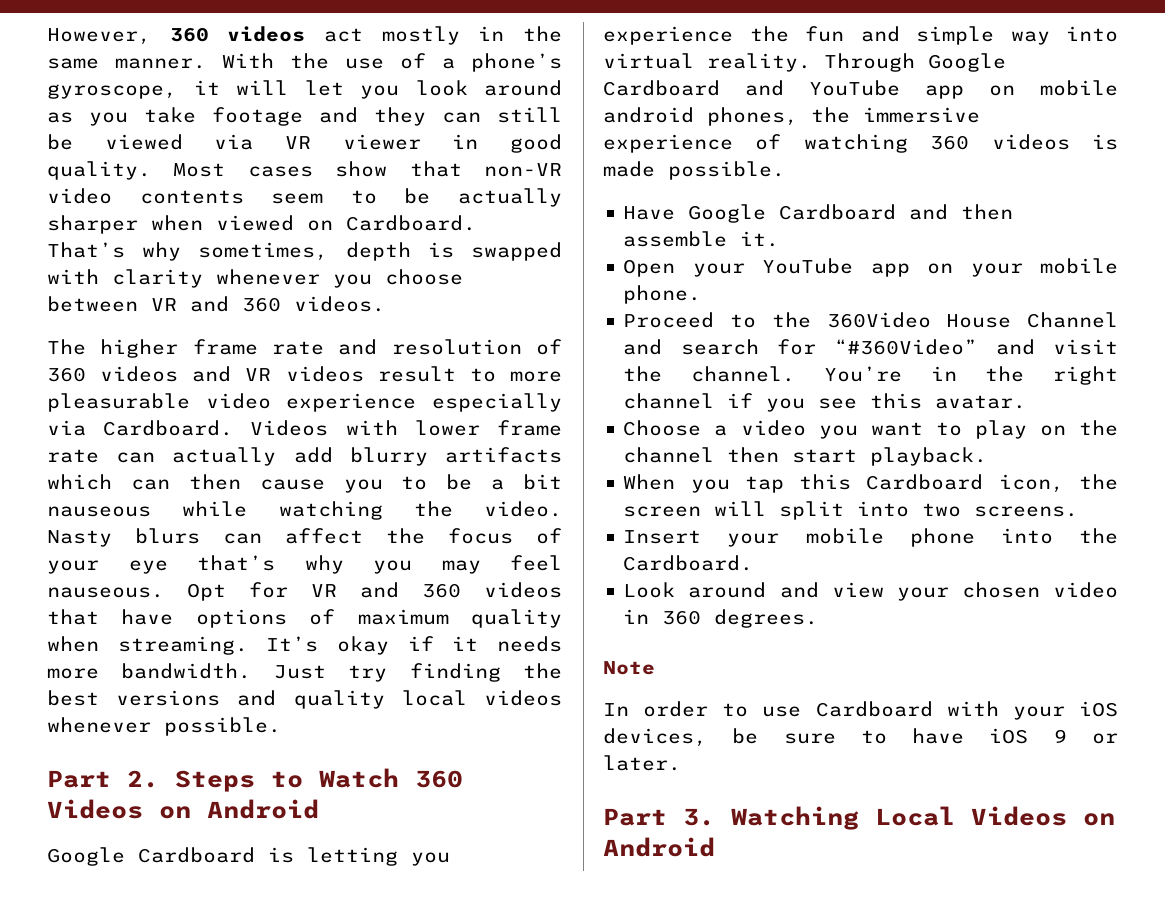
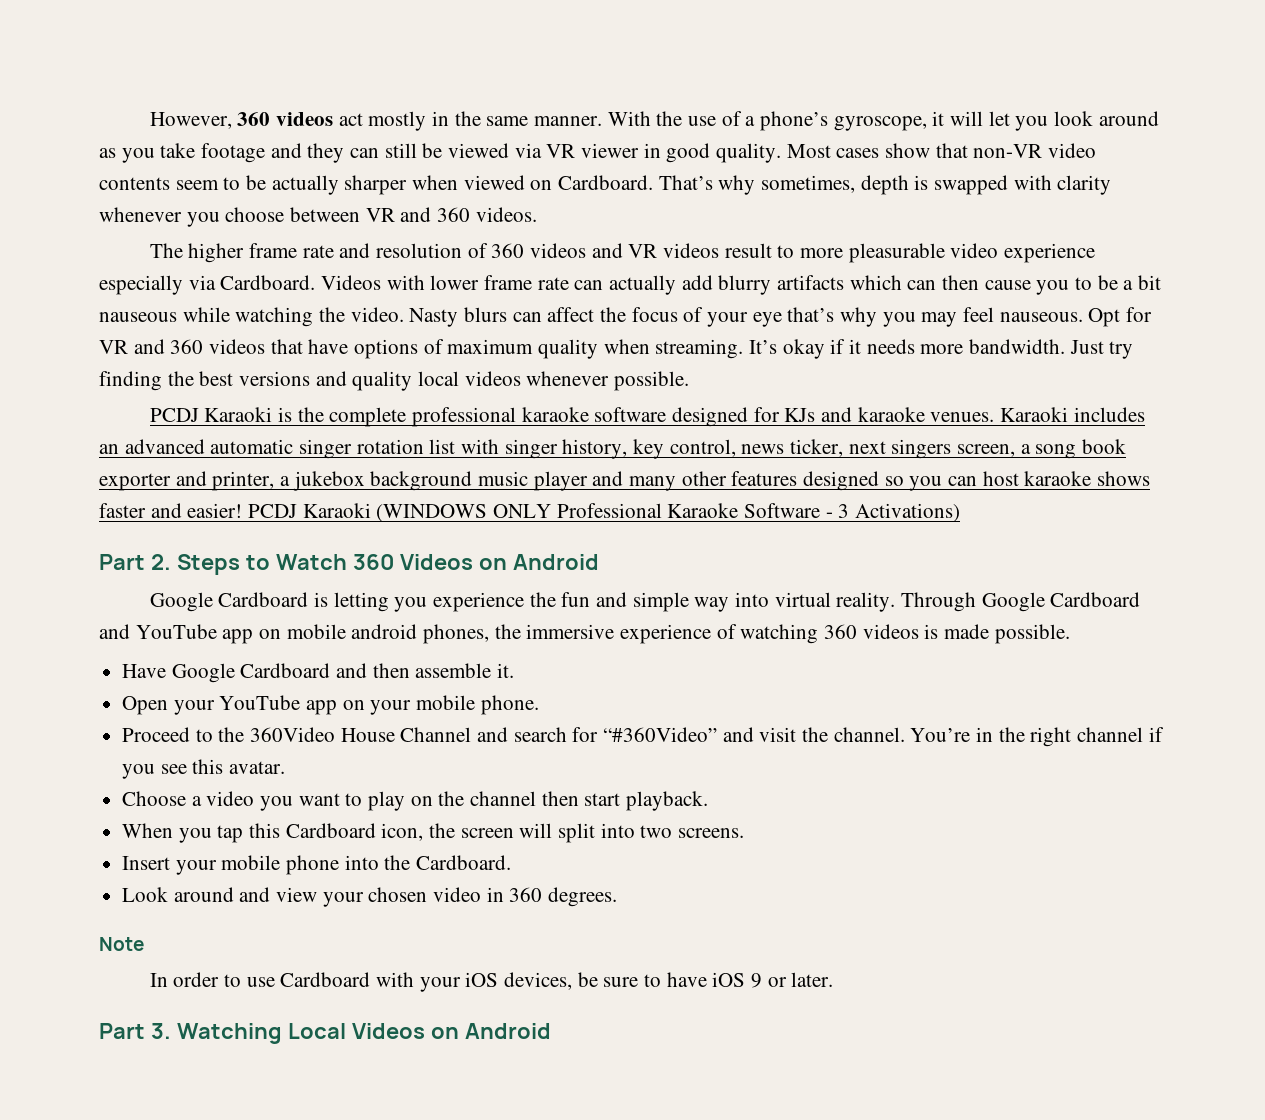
(281, 726) none -> [149,407,1145,427] [99,439,1127,459] [99,471,1151,491] [99,503,961,522] // PCDJ Karaoki is the complete professional karaoke software designed for KJs and karaoke venues. Karaoki includes an advanced automatic singer rotation list with singer history, key control, news ticker, next singers screen, a song book exporter and printer, a jukebox background music player and many other features designed so you can host karaoke shows faster and easier! PCDJ Karaoki (WINDOWS ONLY Professional Karaoke Software - 3 Activations)

